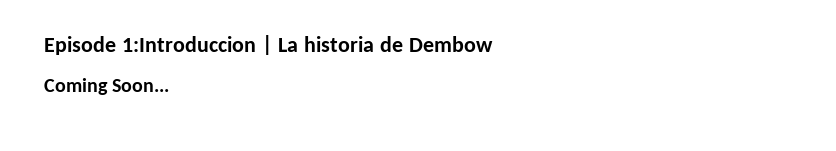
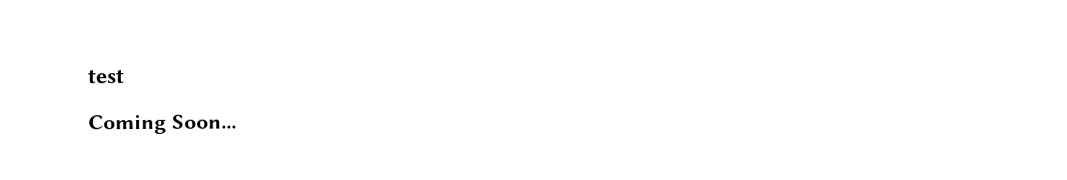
[44,35,493,55] Episode 1:Introduccion | La historia de Dembow -> [87,69,124,84] test

